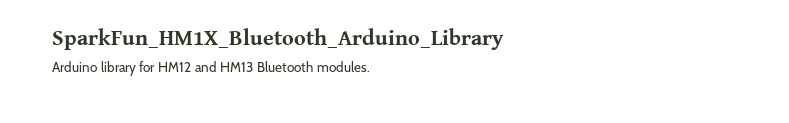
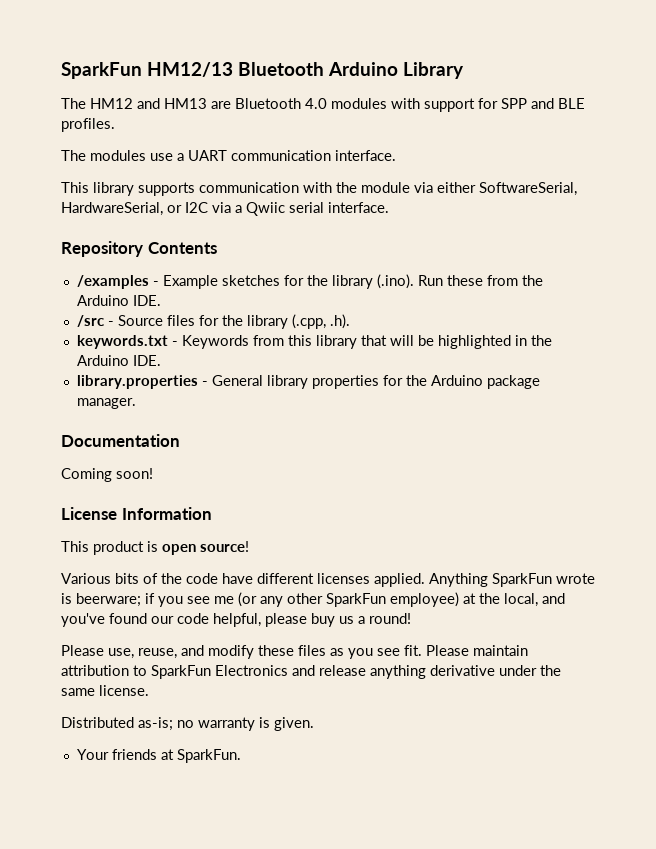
[52,28,504,50] [52,61,370,76] SparkFun_HM1X_Bluetooth_Arduino_Library // Arduino library for HM12 and HM13 Bluetooth modules. -> [61,62,464,79] [61,98,585,112] [61,118,115,132] [61,150,396,161] [61,182,577,196] [61,202,389,216] [61,241,217,257] [76,274,543,289] [76,295,161,306] [76,314,350,329] [76,335,552,349] [76,355,161,366] [76,375,540,389] [76,398,136,409] [61,434,180,447] [61,468,153,482] [61,507,212,520] [61,541,249,555] [61,573,595,587] [61,592,565,607] [61,613,411,627] [61,645,528,659] [61,665,561,679] [61,685,149,696] [61,717,314,731] [76,749,241,763] SparkFun HM12/13 Bluetooth Arduino Library // The HM12 and HM13 are Bluetooth 4.0 modules with support for SPP and BLE profiles. // The modules use a UART communication interface. // This library supports communication with the module via either SoftwareSerial, HardwareSerial, or I2C via a Qwiic serial interface. // Repository Contents // /examples - Example sketches for the library (.ino). Run these from the Arduino IDE. // /src - Source files for the library (.cpp, .h). // keywords.txt - Keywords from this library that will be highlighted in the Arduino IDE. // library.properties - General library properties for the Arduino package manager. // Documentation // Coming soon! // License Information // This product is open source! // Various bits of the code have different licenses applied. Anything SparkFun wrote is beerware; if you see me (or any other SparkFun employee) at the local, and you've found our code helpful, please buy us a round! // Please use, reuse, and modify these files as you see fit. Please maintain attribution to SparkFun Electronics and release anything derivative under the same license. // Distributed as-is; no warranty is given. // Your friends at SparkFun.

